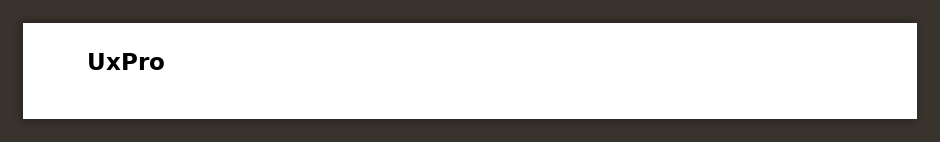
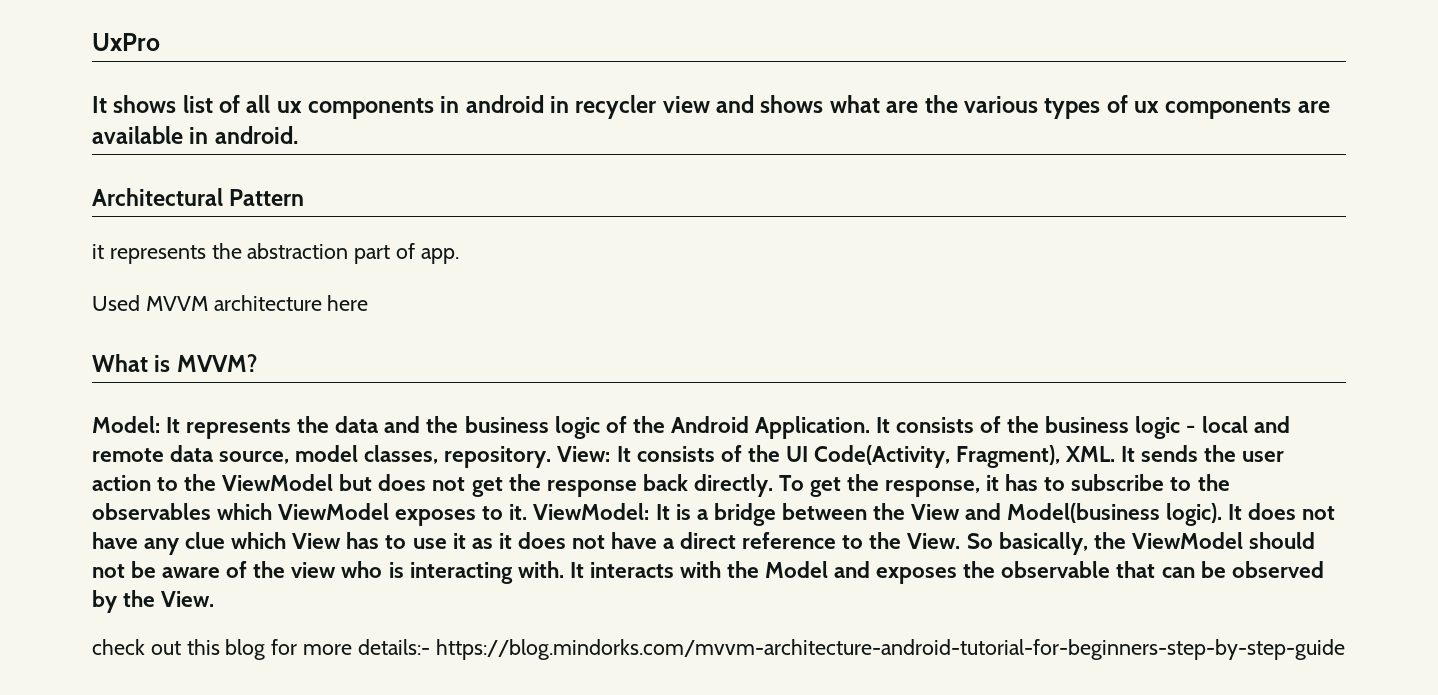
(165, 61) none -> [92,95,1330,119] [92,126,298,144] [92,188,305,206] [92,243,459,264] [92,295,369,311] [92,354,257,372] [92,416,1290,439] [92,445,1285,468] [92,474,1230,497] [92,503,1336,526] [92,532,1315,555] [92,561,1324,584] [92,590,215,613] [92,639,1345,660] // It shows list of all ux components in android in recycler view and shows what are the various types of ux components are available in android. // Architectural Pattern // it represents the abstraction part of app. // Used MVVM architecture here // What is MVVM? // Model: It represents the data and the business logic of the Android Application. It consists of the business logic - local and remote data source, model classes, repository. View: It consists of the UI Code(Activity, Fragment), XML. It sends the user action to the ViewModel but does not get the response back directly. To get the response, it has to subscribe to the observables which ViewModel exposes to it. ViewModel: It is a bridge between the View and Model(business logic). It does not have any clue which View has to use it as it does not have a direct reference to the View. So basically, the ViewModel should not be aware of the view who is interacting with. It interacts with the Model and exposes the observable that can be observed by the View. // check out this blog for more details:- https://blog.mindorks.com/mvvm-architecture-android-tutorial-for-beginners-step-by-step-guide

